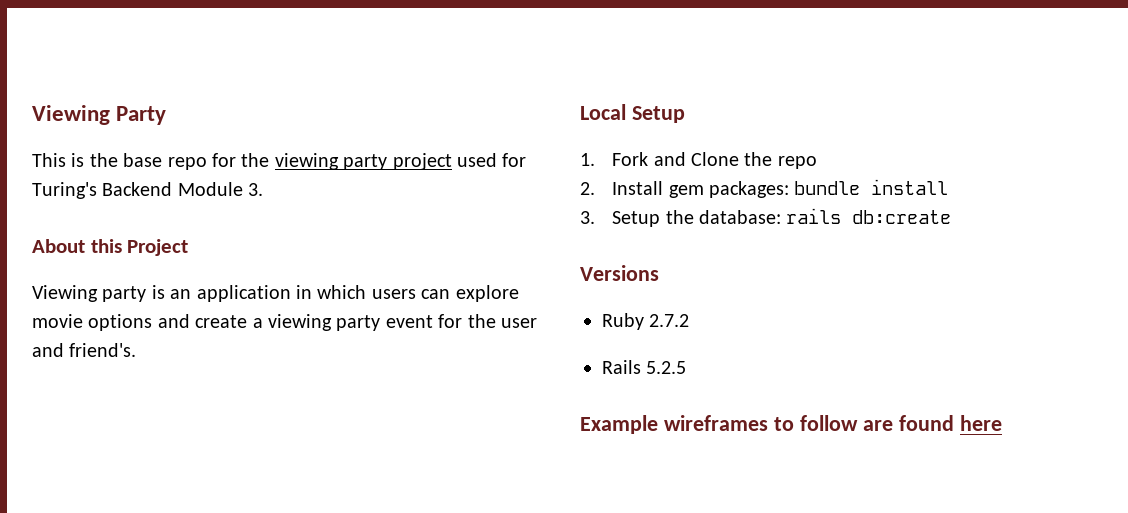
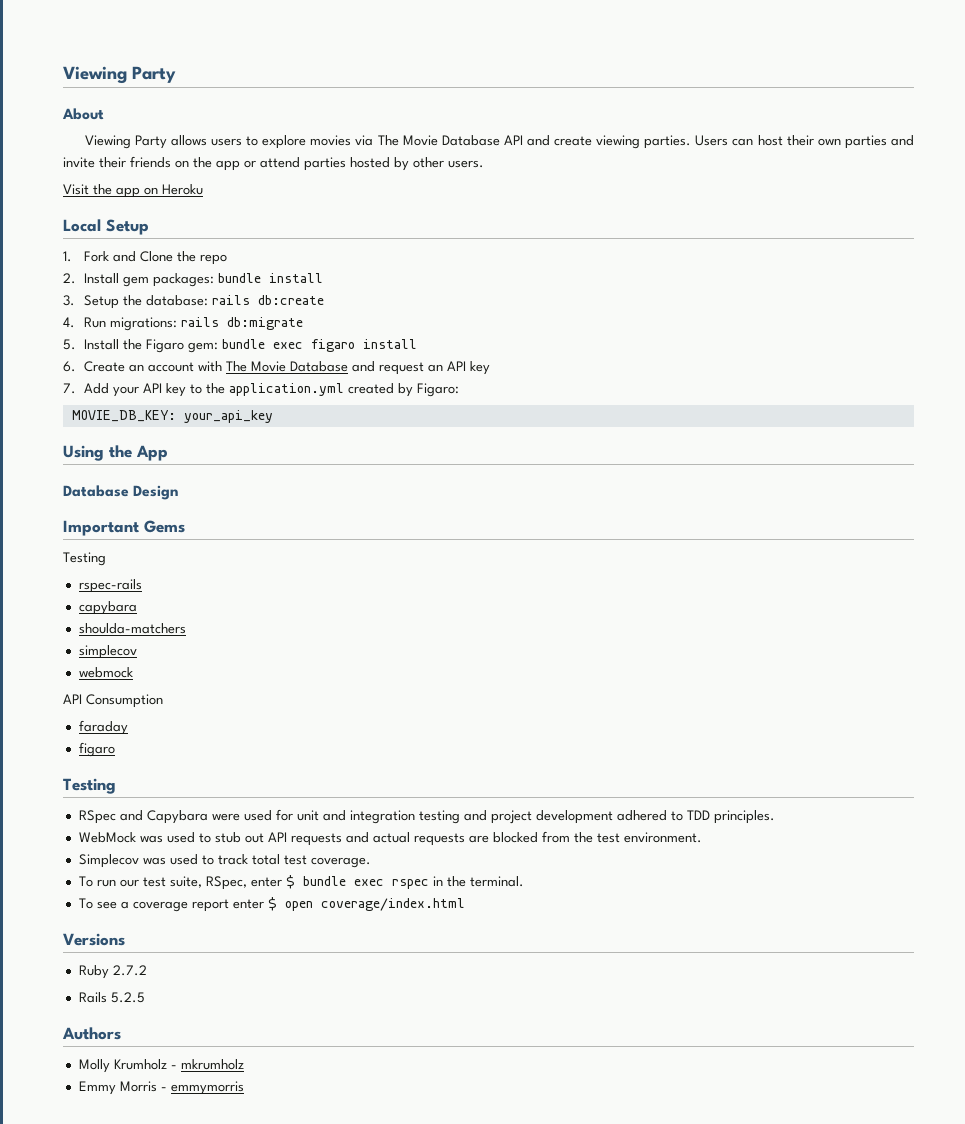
[32,105,167,125] [32,153,527,170] [32,182,264,199] Viewing Party // This is the base repo for the viewing party project used for Turing's Backend Module 3. -> [63,66,176,84] Viewing Party
[90,239,189,256] [32,285,519,302] [32,314,537,331] [32,343,137,357] this Project // Viewing party is an application in which users can explore movie options and create a viewing party event for the user and friend's. -> [84,135,915,149] [63,156,484,171] [63,184,203,198] // Viewing Party allows users to explore movies via The Movie Database API and create viewing parties. Users can host their own parties and invite their friends on the app or attend parties hosted by other users. // Visit the app on Heroku
(952, 217) none -> [63,317,303,331] [63,339,417,353] [63,361,490,375] [63,383,459,397] [71,410,273,423] [63,445,168,461] [63,485,179,500] [63,520,185,536] [63,552,106,566] [78,579,142,593] [78,601,137,615] [78,623,186,634] [78,645,137,659] [78,667,133,678] [63,694,163,708] [78,720,128,735] [78,742,115,757] [63,778,116,794] [78,809,775,824] [78,831,702,846] [78,854,371,868] [78,875,524,890] [78,897,465,912] // 4. Run migrations: rails db:migrate // 5. Install the Figaro gem: bundle exec figaro install // 6. Create an account with The Movie Database and request an API key // 7. Add your API key to the application.yml created by Figaro: // MOVIE_DB_KEY: your_api_key // Using the App // Database Design // Important Gems // Testing // rspec-rails // capybara // shoulda-matchers // simplecov // webmock // API Consumption // faraday // figaro // Testing // RSpec and Capybara were used for unit and integration testing and project development adhered to TDD principles. // WebMock was used to stub out API requests and actual requests are blocked from the test environment. // Simplecov was used to track total test coverage. // To run our test suite, RSpec, enter $ bundle exec rspec in the terminal. // To see a coverage report enter $ open coverage/index.html
[580,415,1002,434] Example wireframes to follow are found here -> [62,1027,121,1040] [78,1059,244,1073] [78,1081,244,1095] Authors // Molly Krumholz - mkrumholz // Emmy Morris - emmymorris

